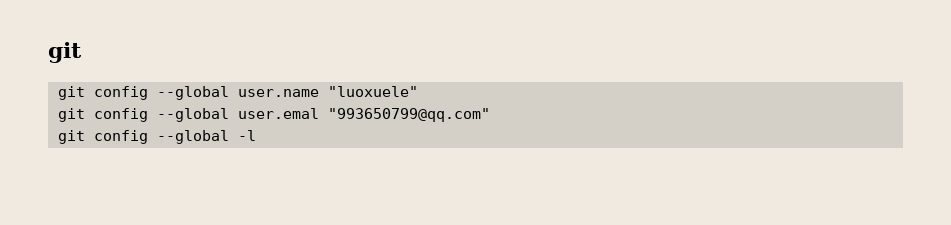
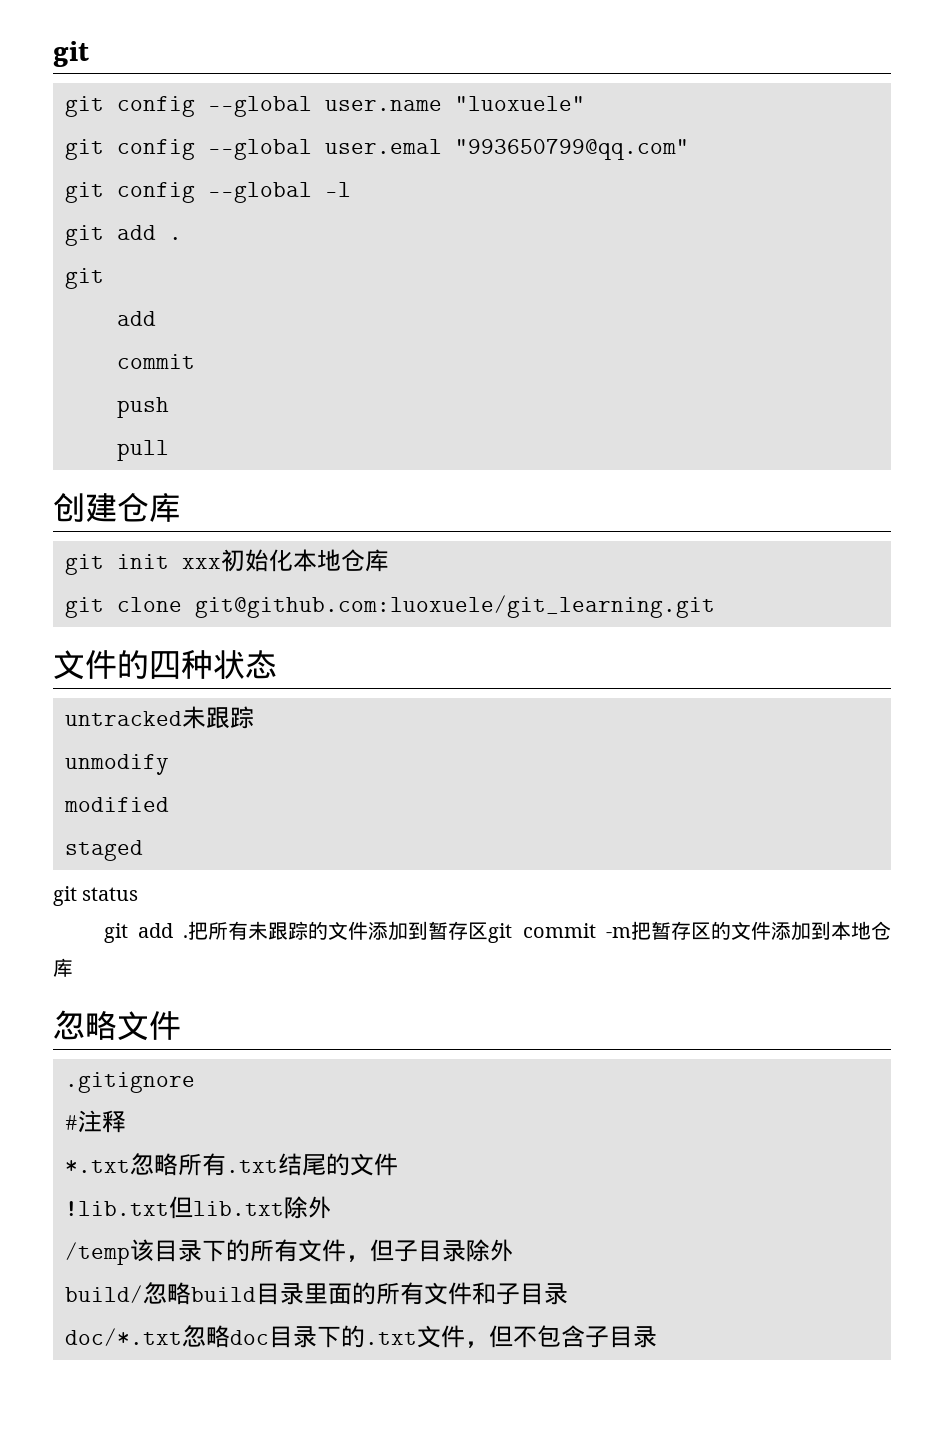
(257, 135) none -> [65,225,182,246] [65,268,104,289] [117,311,156,326] [117,354,195,369] [117,397,169,418] [117,440,169,461] [53,493,181,522] [65,549,389,575] [65,595,715,618] [53,650,277,680] [65,706,254,729] [65,754,169,775] [64,797,169,812] [65,840,143,861] [53,886,139,906] [103,921,891,943] [53,958,73,977] [53,1010,181,1041] [65,1072,195,1093] [65,1110,126,1133] [65,1153,398,1176] [65,1196,332,1219] [65,1239,514,1265] [65,1282,568,1305] [65,1325,657,1348] // git add . // git // add // commit // push // pull // 创建仓库 // git init xxx初始化本地仓库 // git clone git@github.com:luoxuele/git_learning.git // 文件的四种状态 // untracked未跟踪 // unmodify // modified // staged // git status // git add .把所有未跟踪的文件添加到暂存区git commit -m把暂存区的文件添加到本地仓库 // 忽略文件 // .gitignore // #注释 // *.txt忽略所有.txt结尾的文件 // !lib.txt但lib.txt除外 // /temp该目录下的所有文件，但子目录除外 // build/忽略build目录里面的所有文件和子目录 // doc/*.txt忽略doc目录下的.txt文件，但不包含子目录

